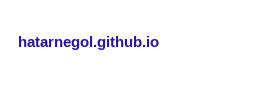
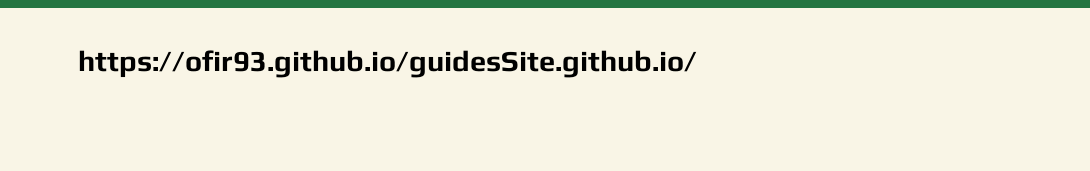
[18,36,159,50] hatarnegol.github.io -> [78,50,697,78] https://ofir93.github.io/guidesSite.github.io/

